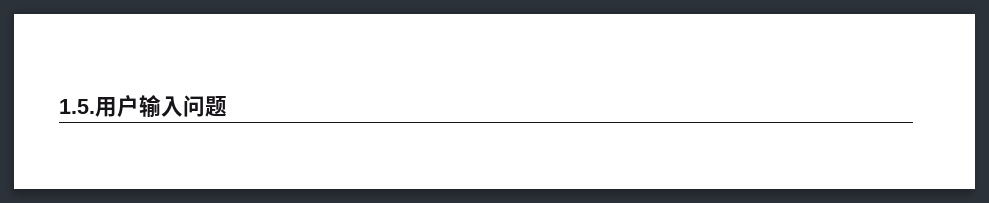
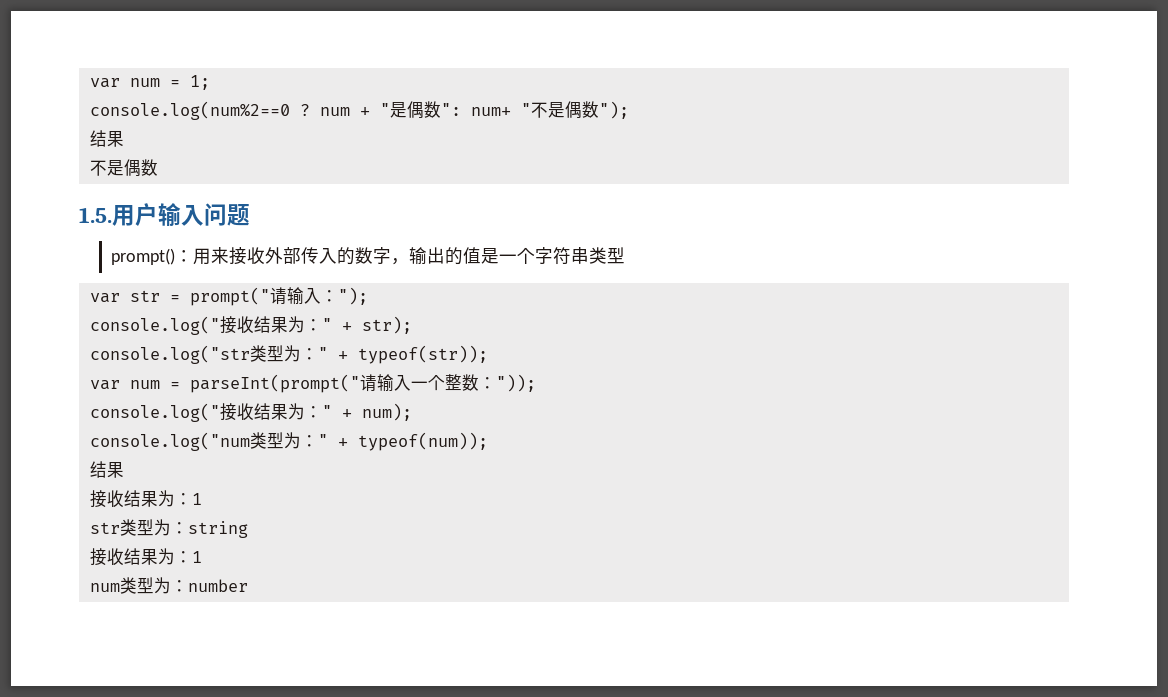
[59,95,227,117] 1.5.用户输入问题 -> [89,75,210,90] [89,101,629,120] [89,130,124,147] [89,159,158,177] [79,203,250,226] [111,247,626,265] [89,287,368,306] [89,316,412,335] [89,345,488,364] [89,374,536,393] [89,403,412,422] [89,432,488,451] [89,461,124,478] [89,490,202,508] [89,519,248,538] [89,548,202,566] [89,577,248,594] var num = 1; // console.log(num%2==0 ? num + "是偶数": num+ "不是偶数"); // 结果 // 不是偶数 // 1.5.用户输入问题 // prompt()：用来接收外部传入的数字，输出的值是一个字符串类型 // var str = prompt("请输入："); // console.log("接收结果为：" + str); // console.log("str类型为：" + typeof(str)); // var num = parseInt(prompt("请输入一个整数：")); // console.log("接收结果为：" + num); // console.log("num类型为：" + typeof(num)); // 结果 // 接收结果为：1 // str类型为：string // 接收结果为：1 // num类型为：number

